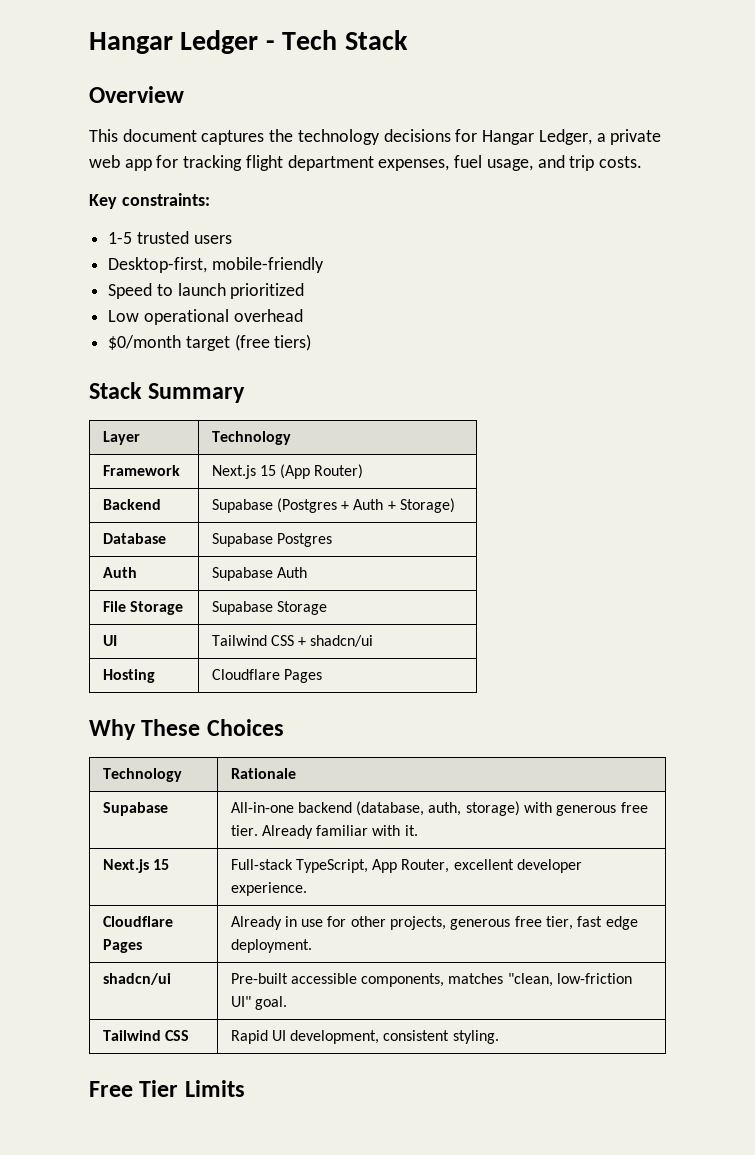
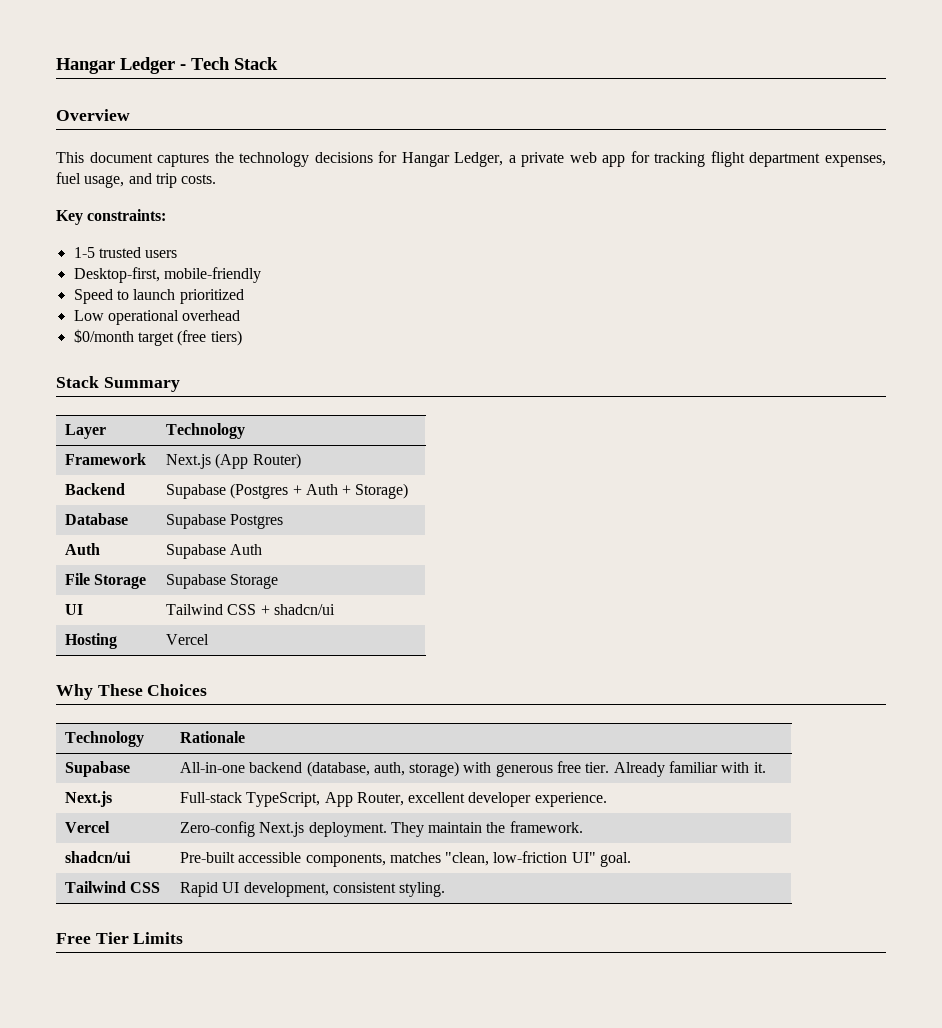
[259,465,276,476] 15 -> (211, 461) none
[211,669,322,683] Cloudflare Pages -> [165,634,209,645] Vercel
[152,859,169,870] 15 -> (112, 799) none
[102,916,173,927] [102,939,142,953] [230,916,638,930] [230,939,312,953] Cloudflare Pages | Already in use for other projects, generous free tier, fast edge deployment. -> [64,821,110,833] [179,821,583,837] Vercel | Zero-config Next.js deployment. They maintain the framework.

